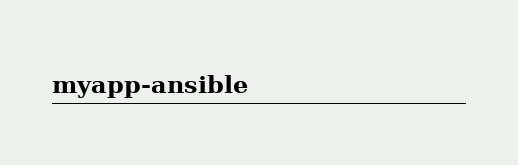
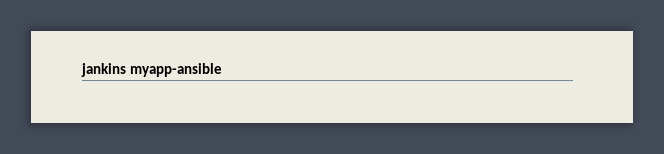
(52, 86) none -> [81,63,126,77] jankins

